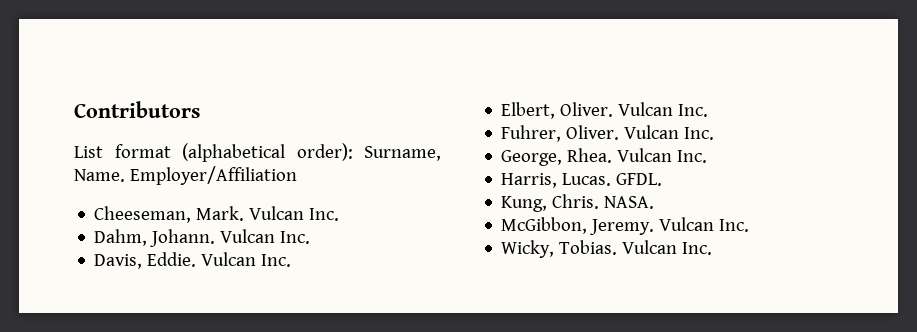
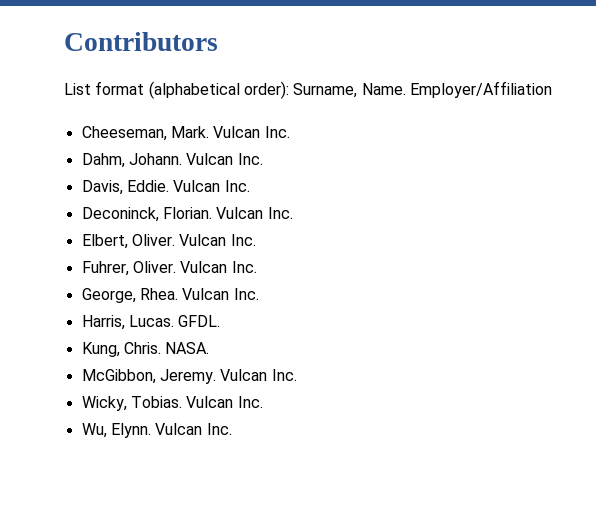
(292, 260) none -> [81,207,293,222] // Deconinck, Florian. Vulcan Inc.
(713, 248) none -> [81,423,232,438] // Wu, Elynn. Vulcan Inc.

